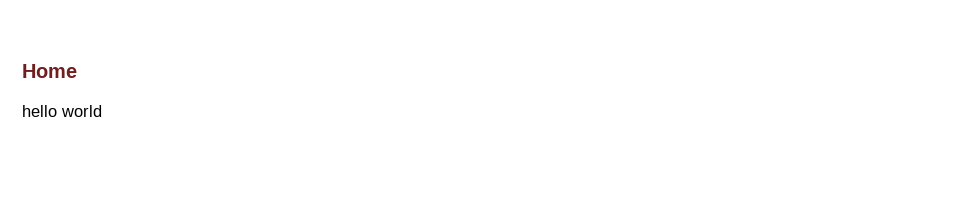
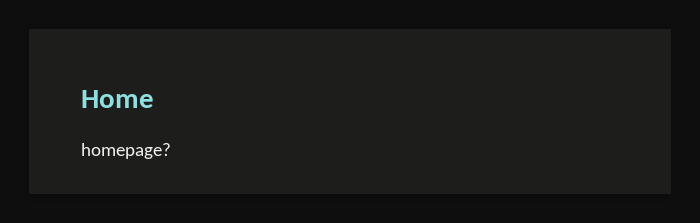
[22,105,102,117] hello world -> [81,143,171,159] homepage?

